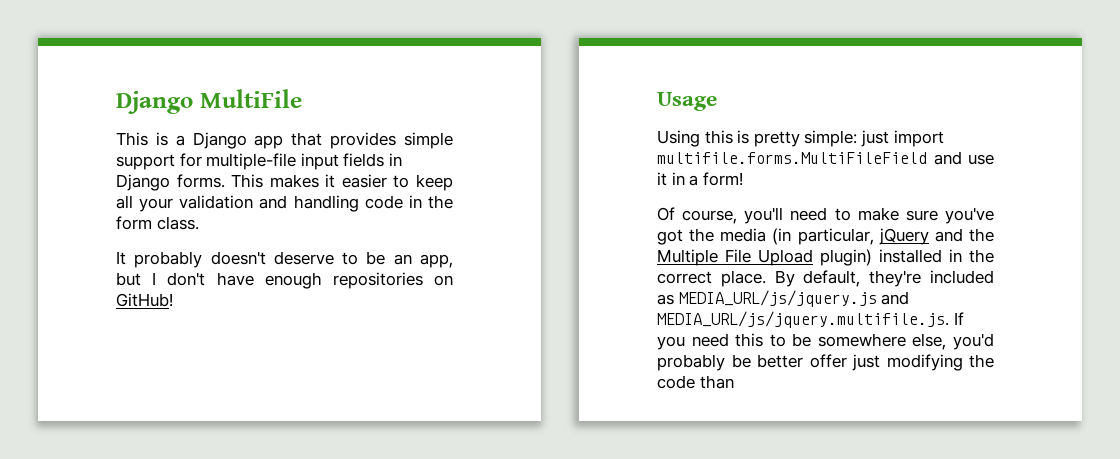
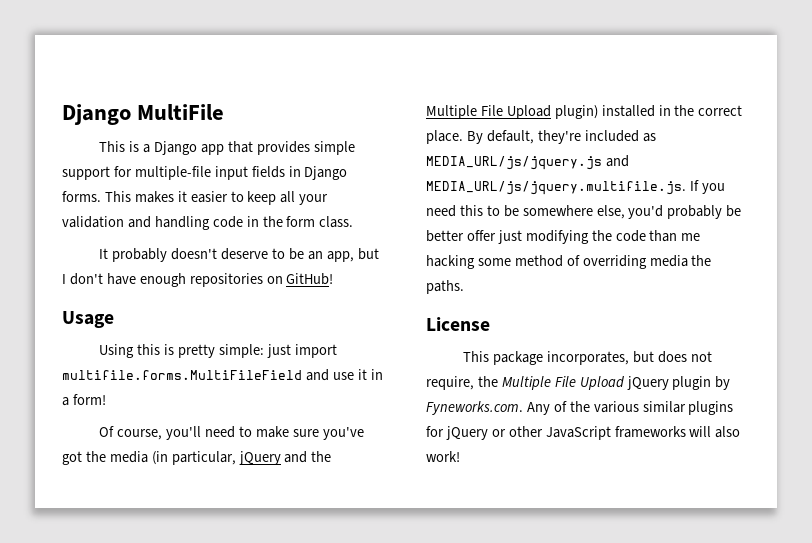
(734, 382) none -> [681,233,701,241] [426,255,712,269] [426,280,464,294] [426,317,490,331] [463,351,712,365] [426,376,731,390] [426,401,734,415] [426,426,741,440] [426,451,460,462] me hacking some method of overriding media the paths. // License // This package incorporates, but does not require, the Multiple File Upload jQuery plugin by Fyneworks.com. Any of the various similar plugins for jQuery or other JavaScript frameworks will also work!

